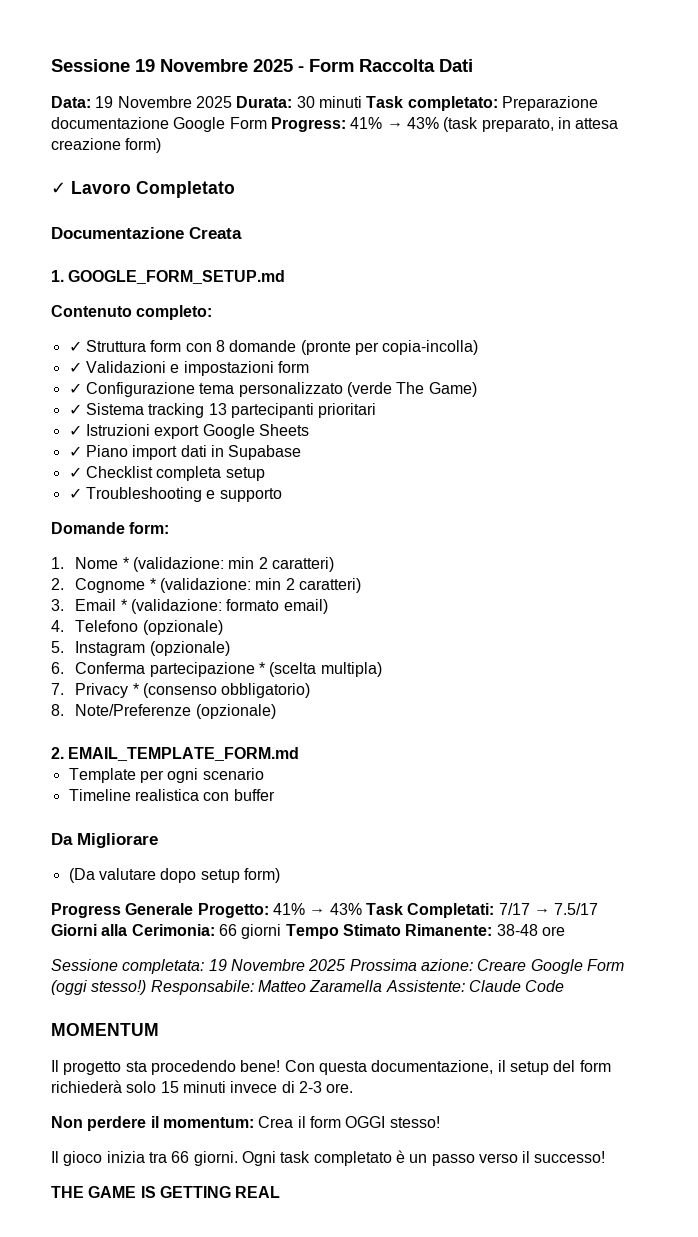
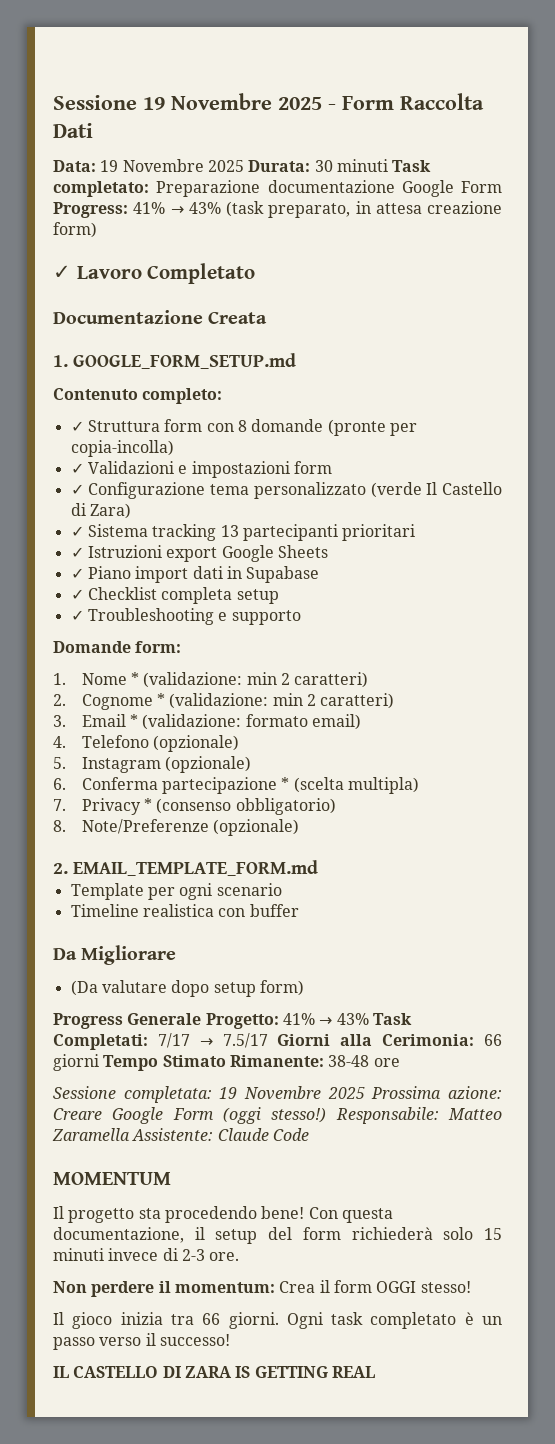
[396,382,477,397] The Game) -> [426,482,503,495] [70,503,131,519] Il Castello di Zara)
[51,1186,137,1198] THE GAME -> [53,1366,232,1378] IL CASTELLO DI ZARA

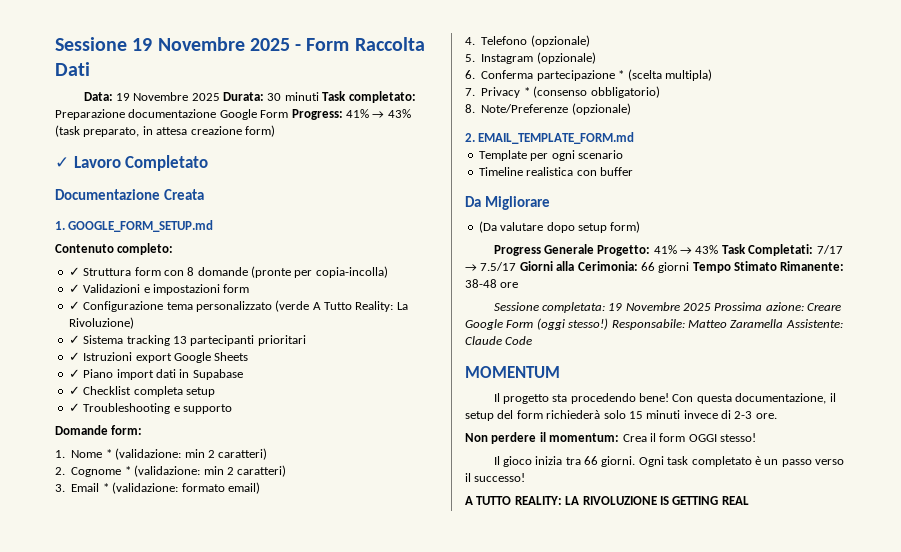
[426,482,503,495] [70,503,131,519] Il Castello di Zara) -> [312,301,408,312] [68,317,134,329] A Tutto Reality: La Rivoluzione)
[53,1366,232,1378] IL CASTELLO DI ZARA -> [465,496,657,505] A TUTTO REALITY: LA RIVOLUZIONE

